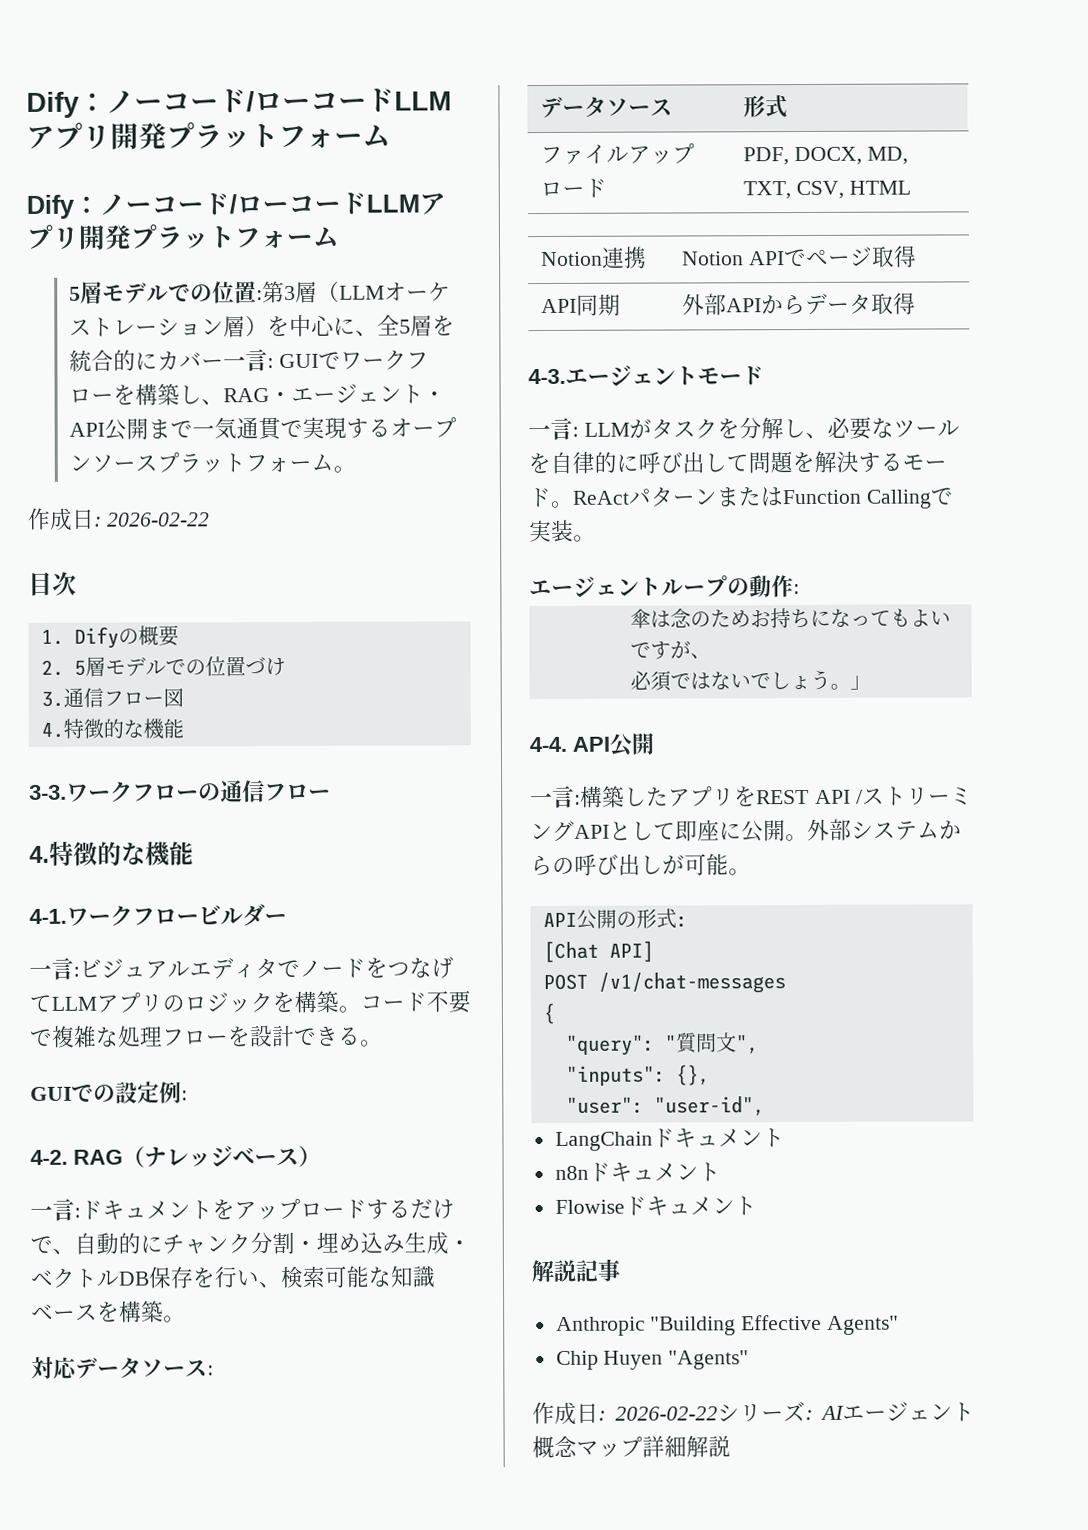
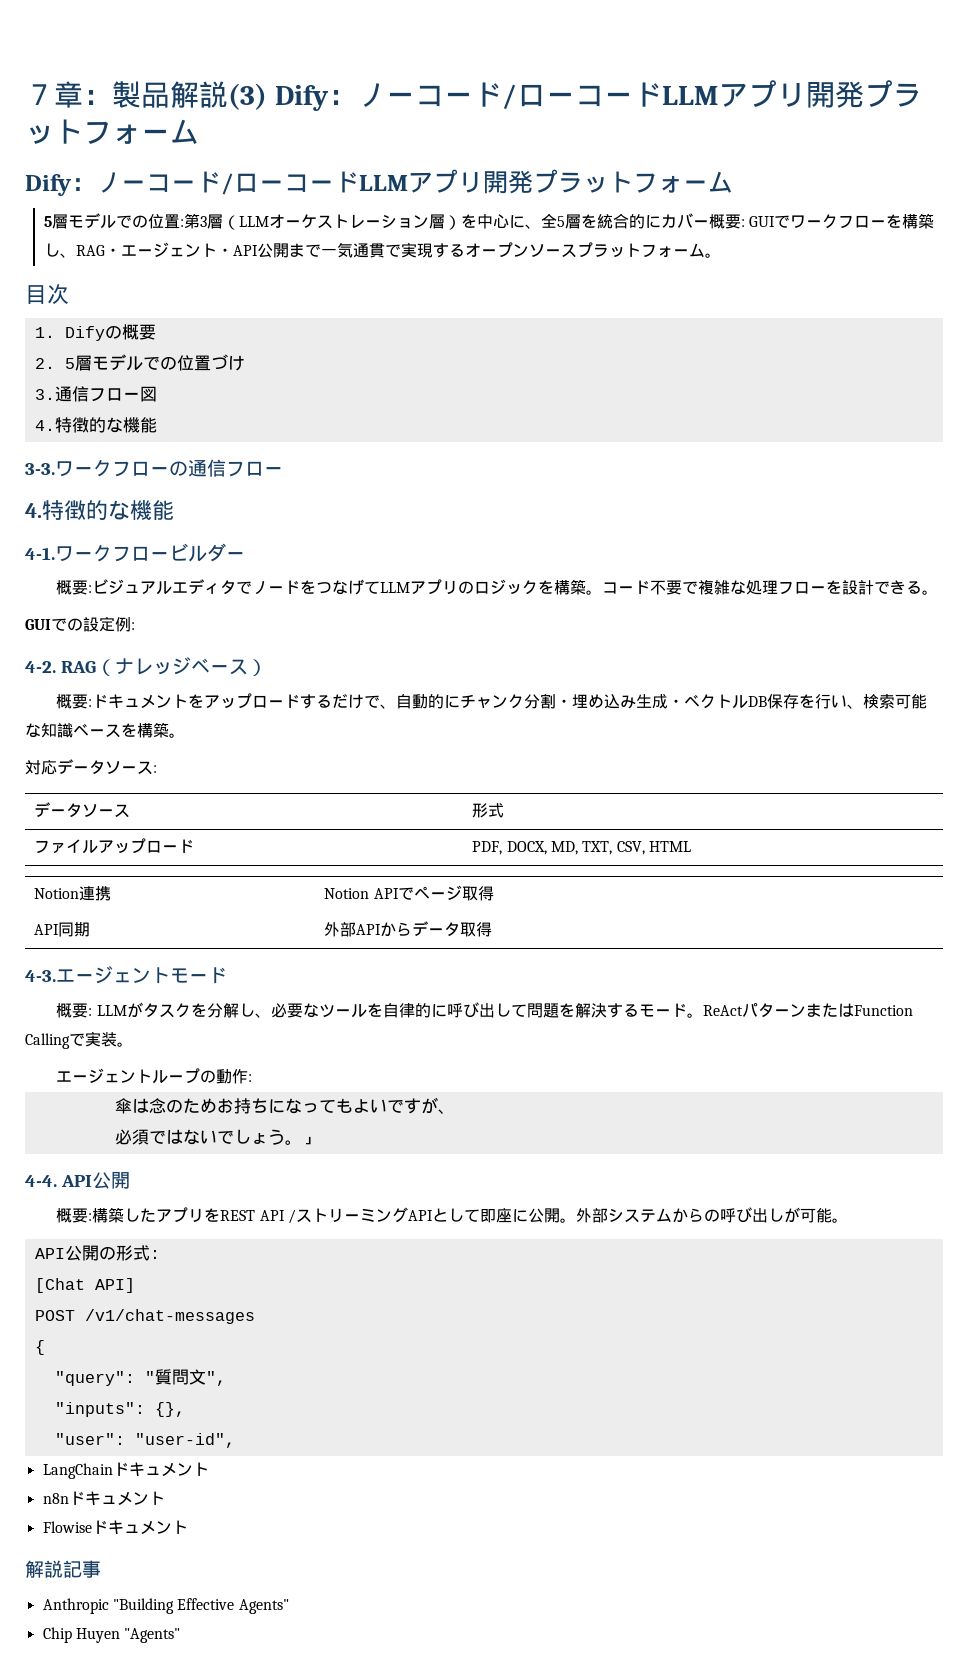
(26, 104) none -> [25,81,267,110] ７章：製品解説(3)
[223,349,269,372] 一言 -> [709,214,742,229] 概要
[28,507,210,531] // 作成日: 2026-02-22 -> (722, 255) none
[29,957,74,980] 一言 -> [56,580,89,595] 概要
[30,1198,75,1221] 一言 -> [56,694,89,709] 概要
[528,417,573,440] 一言 -> [56,1003,89,1018] 概要
[530,785,575,808] 一言 -> [56,1208,89,1223] 概要
[532,1401,975,1425] [532,1435,731,1459] // 作成日: 2026-02-22シリーズ: AIエージェント概念マップ詳細解説 -> (181, 1635) none

